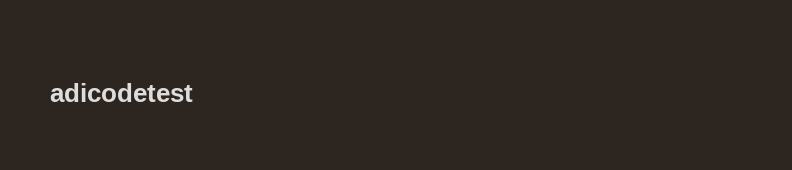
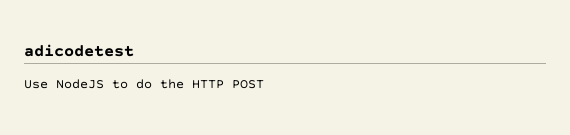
(193, 92) none -> [24,79,264,89] // Use NodeJS to do the HTTP POST

